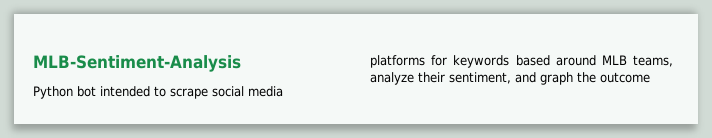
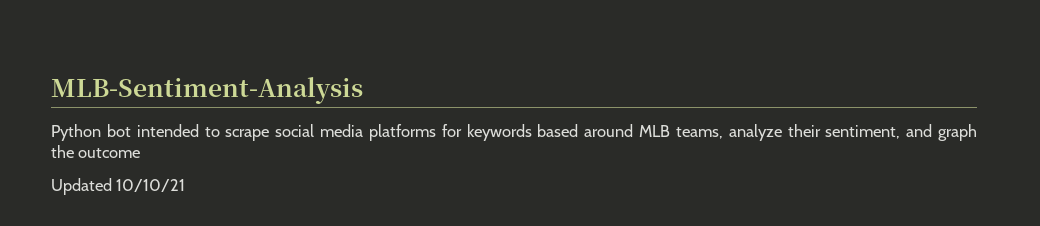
(650, 77) none -> [51,178,186,195] // Updated 10/10/21

